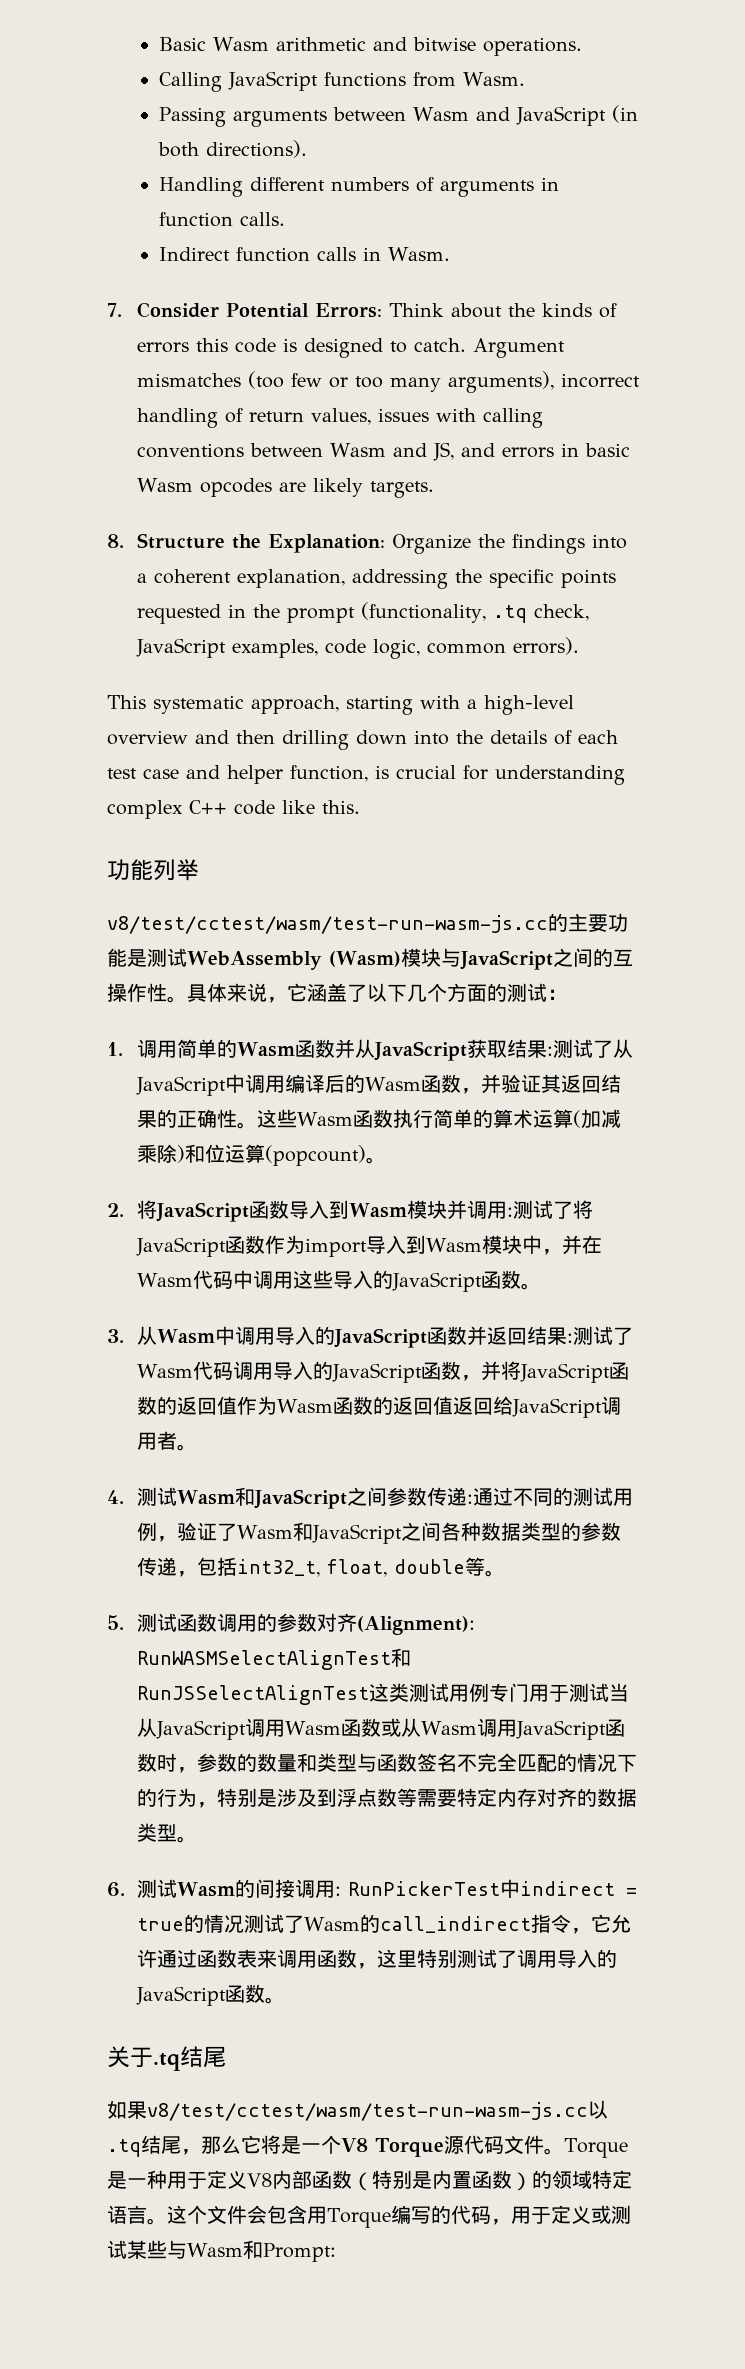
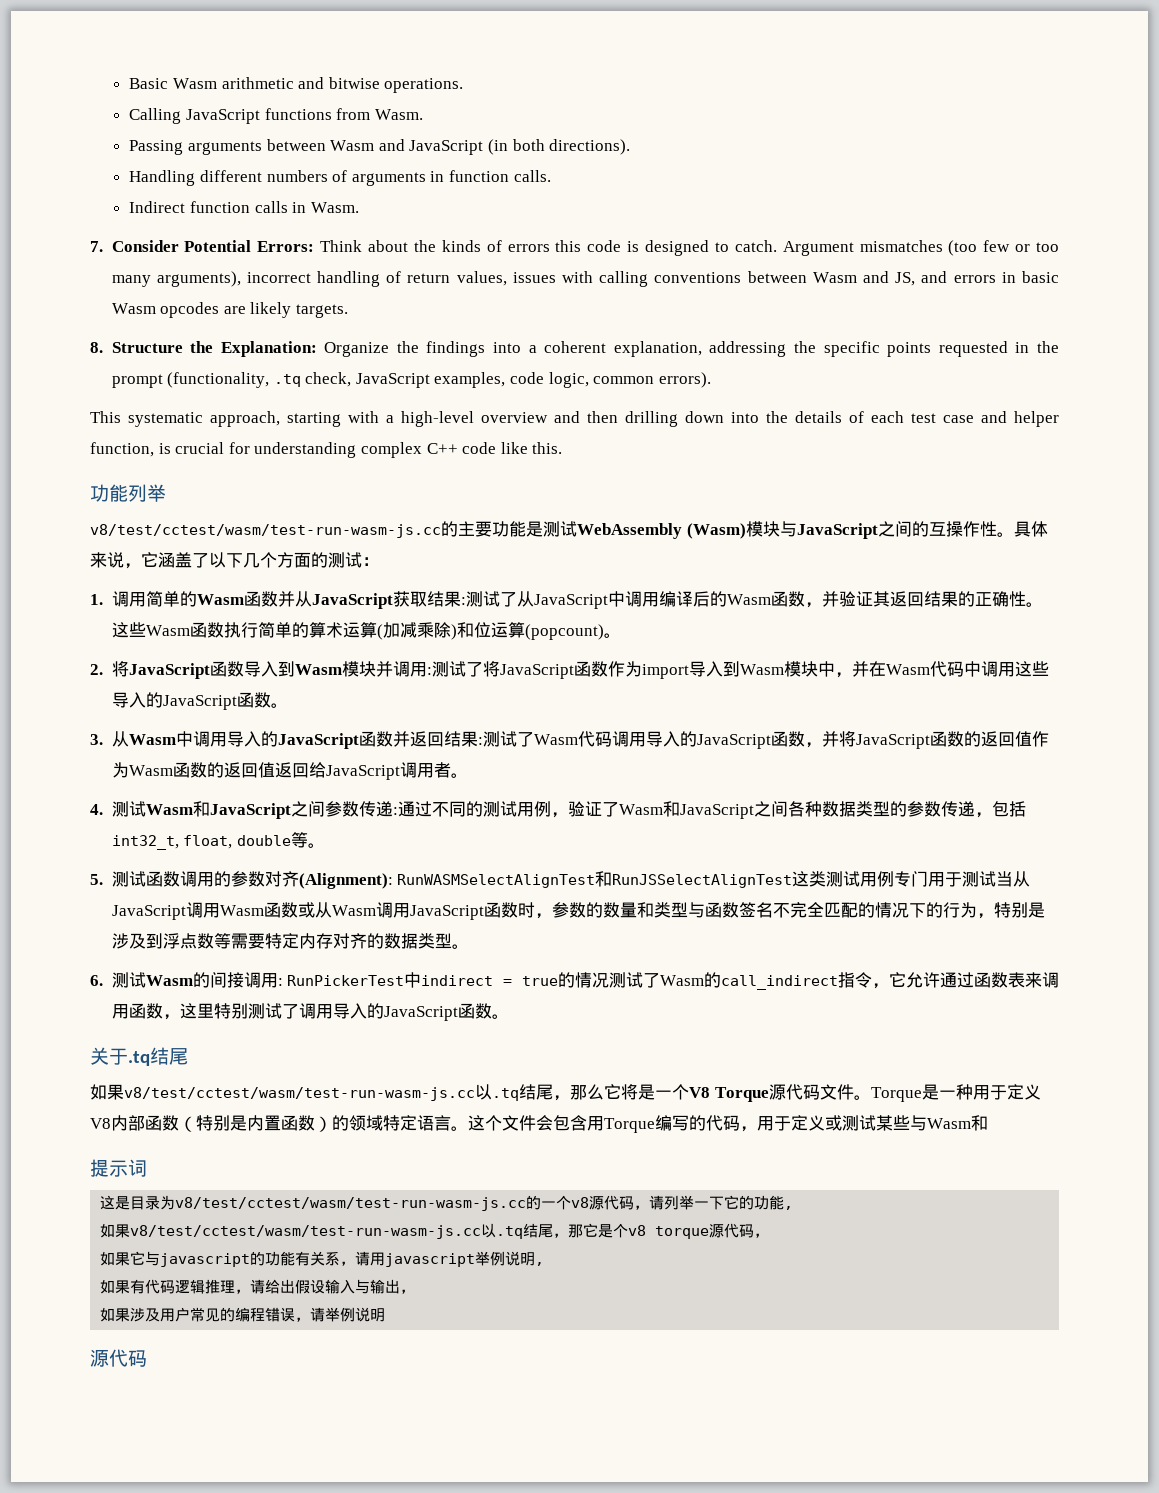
[262,2243,336,2262] Prompt: -> [90,1159,147,1177] [100,1195,794,1211] [100,1223,770,1239] [100,1251,545,1267] [100,1279,416,1294] [100,1307,386,1322] [90,1349,147,1367] // 提示词 // 这是目录为v8/test/cctest/wasm/test-run-wasm-js.cc的一个v8源代码，请列举一下它的功能, // 如果v8/test/cctest/wasm/test-run-wasm-js.cc以.tq结尾，那它是个v8 torque源代码， // 如果它与javascript的功能有关系，请用javascript举例说明, // 如果有代码逻辑推理，请给出假设输入与输出， // 如果涉及用户常见的编程错误，请举例说明 // 源代码

